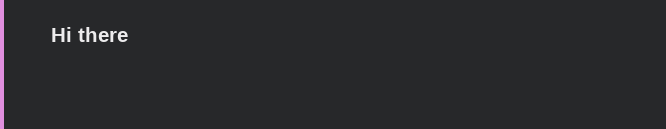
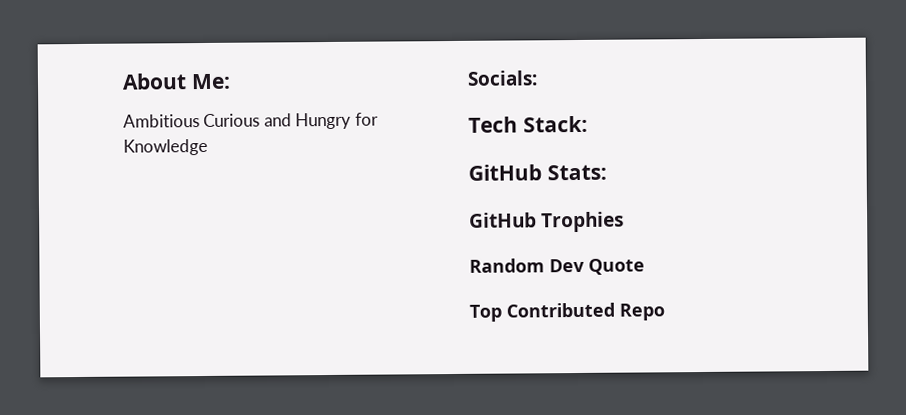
[51,27,128,42] Hi there -> [122,73,231,90] [123,112,379,130] [123,138,208,156] [467,70,538,86] [468,115,588,133] [468,164,607,181] [469,211,625,233] [469,258,645,275] [469,302,665,322] About Me: // Ambitious Curious and Hungry for Knowledge // Socials: // Tech Stack: // GitHub Stats: // GitHub Trophies // Random Dev Quote // Top Contributed Repo

